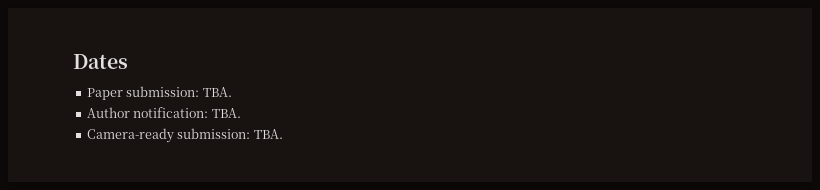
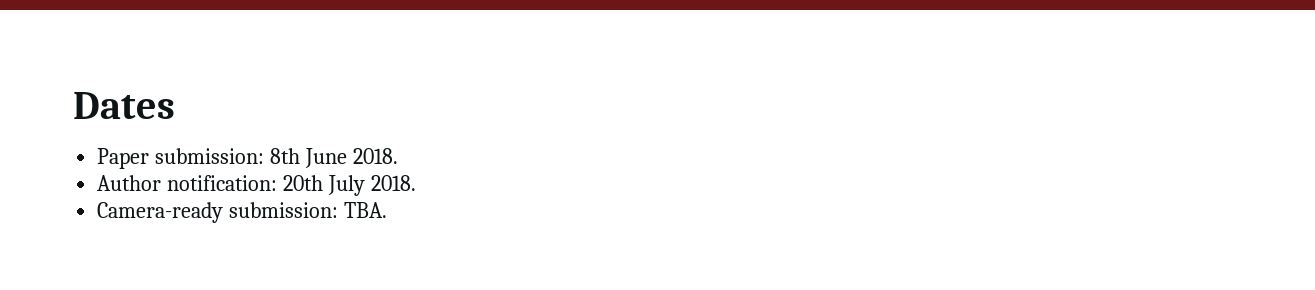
[202,87,232,97] TBA. -> [270,148,398,168] 8th June 2018.
[211,108,241,118] TBA. -> [283,175,416,196] 20th July 2018.

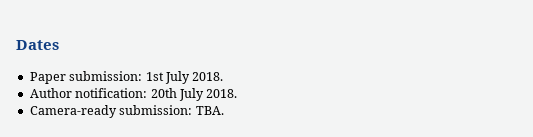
[270,148,348,168] 8th June -> [145,71,190,84] 1st July

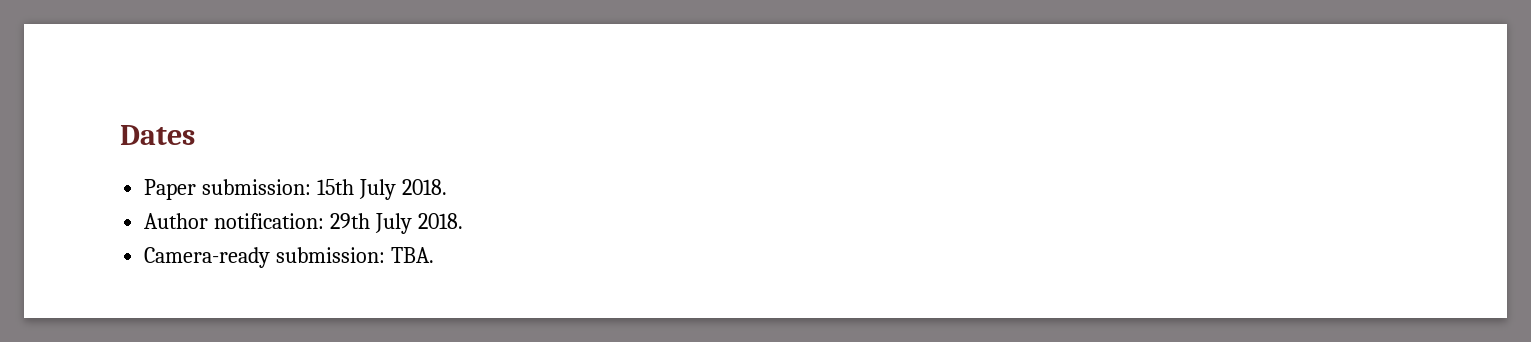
[145,72,164,81] 1st -> [317,179,355,195] 15th
[150,88,177,98] 20th -> [330,213,371,229] 29th

